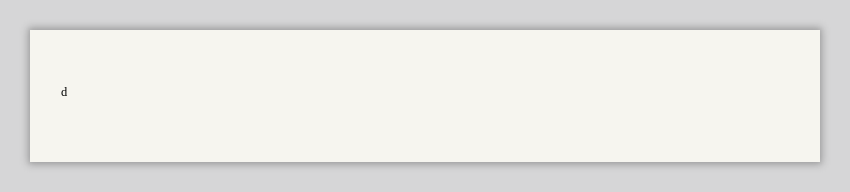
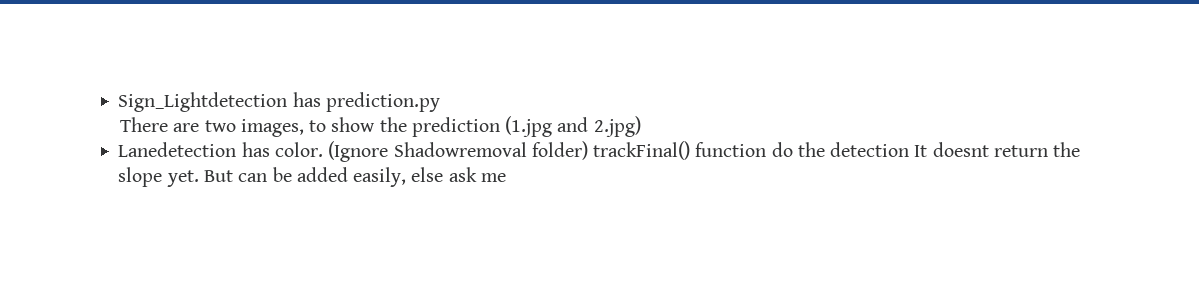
[61,87,68,96] d -> [118,92,440,112] [119,116,641,137] [118,141,1081,162] [118,167,506,187] Sign_Lightdetection has prediction.py // There are two images, to show the prediction (1.jpg and 2.jpg) // Lanedetection has color. (Ignore Shadowremoval folder) trackFinal() function do the detection It doesnt return the slope yet. But can be added easily, else ask me

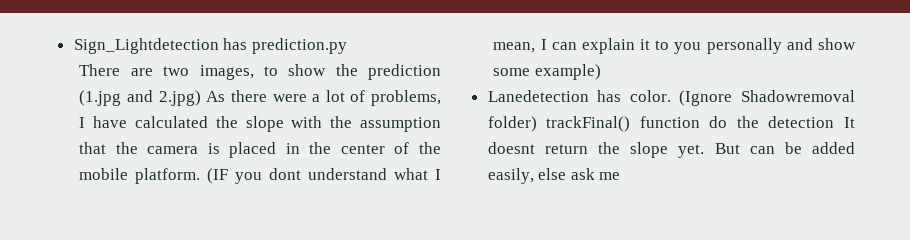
(641, 126) none -> [206,90,442,106] [79,116,441,132] [79,142,441,158] [79,168,441,184] [493,38,856,54] [493,64,601,80] As there were a lot of problems, I have calculated the slope with the assumption that the camera is placed in the center of the mobile platform. (IF you dont understand what I mean, I can explain it to you personally and show some example)

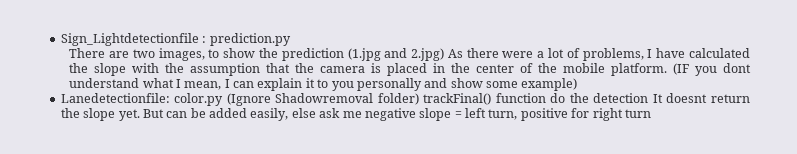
[73,38,248,54] Sign_Lightdetection has -> [60,33,207,46] Sign_Lightdetectionfile :
[487,90,671,102] Lanedetection has color. -> [60,93,224,106] Lanedetectionfile: color.py
(621, 176) none -> [364,108,651,121] negative slope = left turn, positive for right turn

